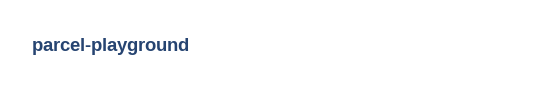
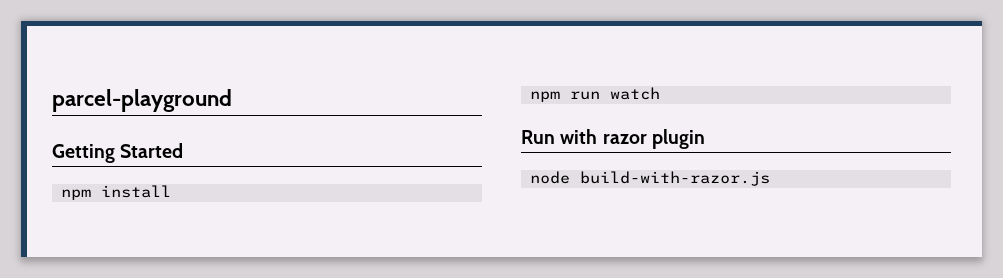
(189, 46) none -> [52,143,184,163] [60,185,171,200] [529,87,660,102] [521,129,705,149] [529,171,770,186] // Getting Started // npm install // npm run watch // Run with razor plugin // node build-with-razor.js

